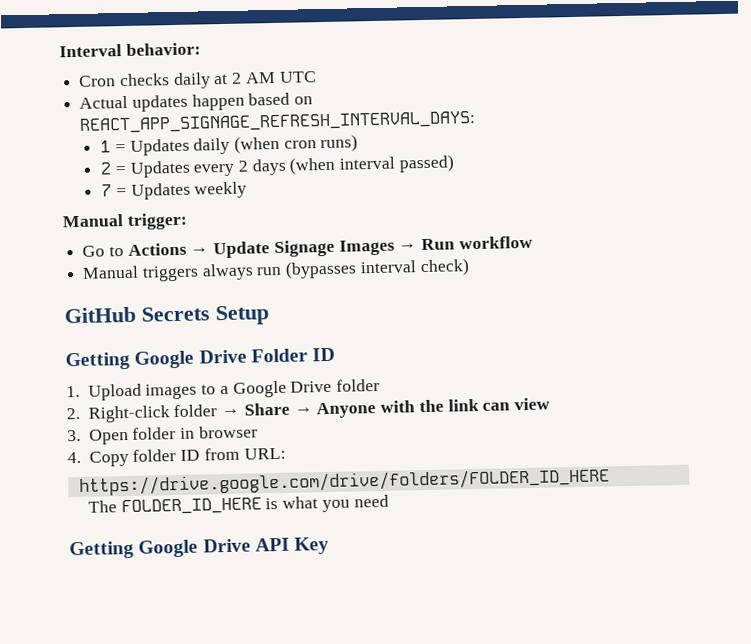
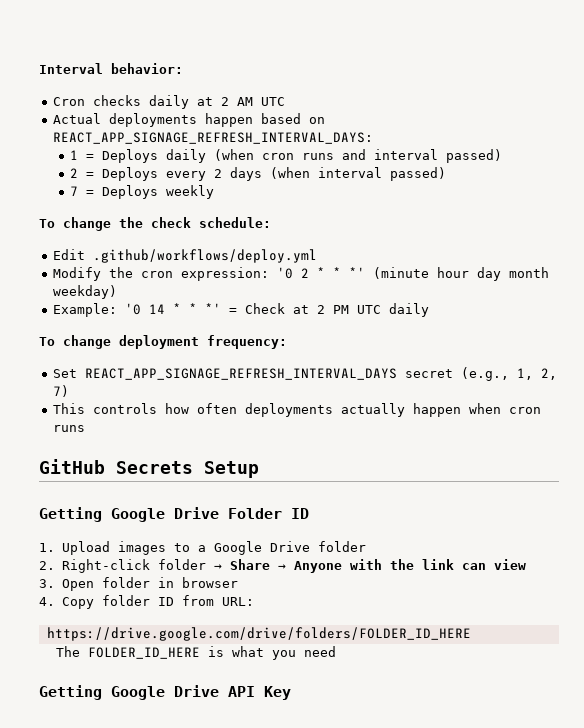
[131,94,188,112] updates -> [109,113,198,127] deployments
[129,138,190,156] Updates -> [102,149,159,163] Deploys
[320,134,359,153] runs) -> [302,149,503,163] runs and interval passed)
[129,160,191,178] Updates -> [102,167,159,181] Deploys
[130,182,191,200] Updates -> [102,185,159,199] Deploys
[62,212,188,230] [82,235,533,259] [82,258,470,282] Manual trigger: // Go to Actions → Update Signage Images → Run workflow // Manual triggers always run (bypasses interval check) -> [39,217,271,231] [53,249,318,263] [53,267,550,281] [53,285,118,299] [53,303,430,317] [39,335,287,349] [53,367,558,381] [53,385,70,397] [53,403,542,417] [53,425,86,432] To change the check schedule: // Edit .github/workflows/deploy.yml // Modify the cron expression: '0 2 * * *' (minute hour day month weekday) // Example: '0 14 * * *' = Check at 2 PM UTC daily // To change deployment frequency: // Set REACT_APP_SIGNAGE_REFRESH_INTERVAL_DAYS secret (e.g., 1, 2, 7) // This controls how often deployments actually happen when cron runs

